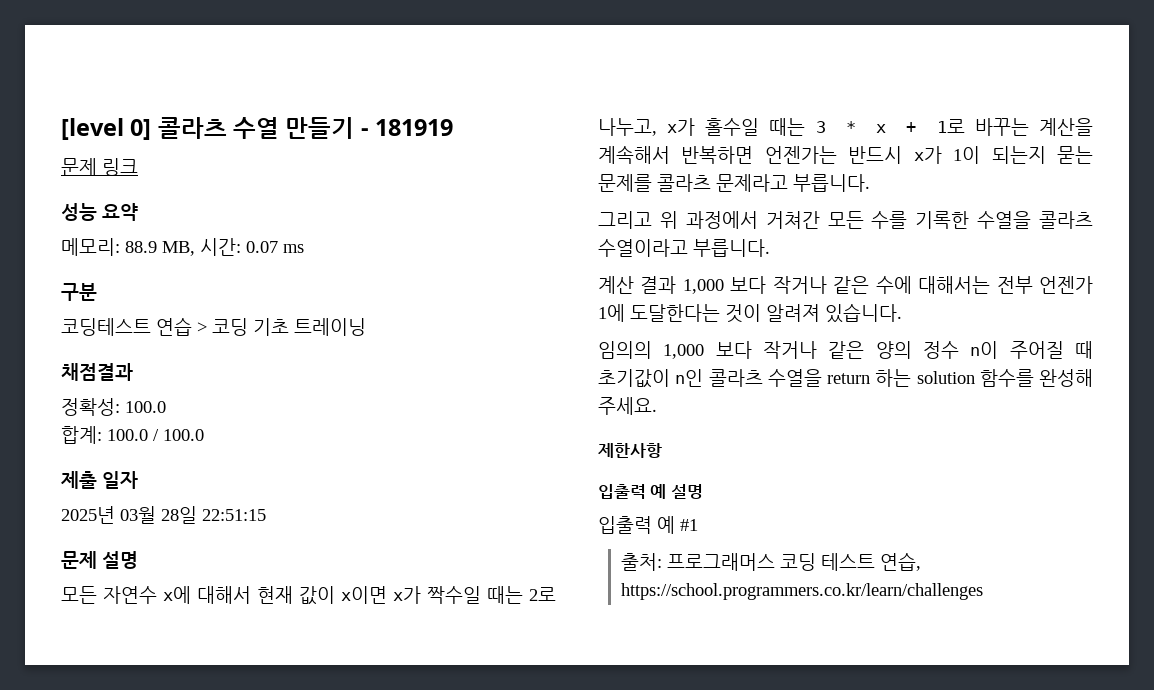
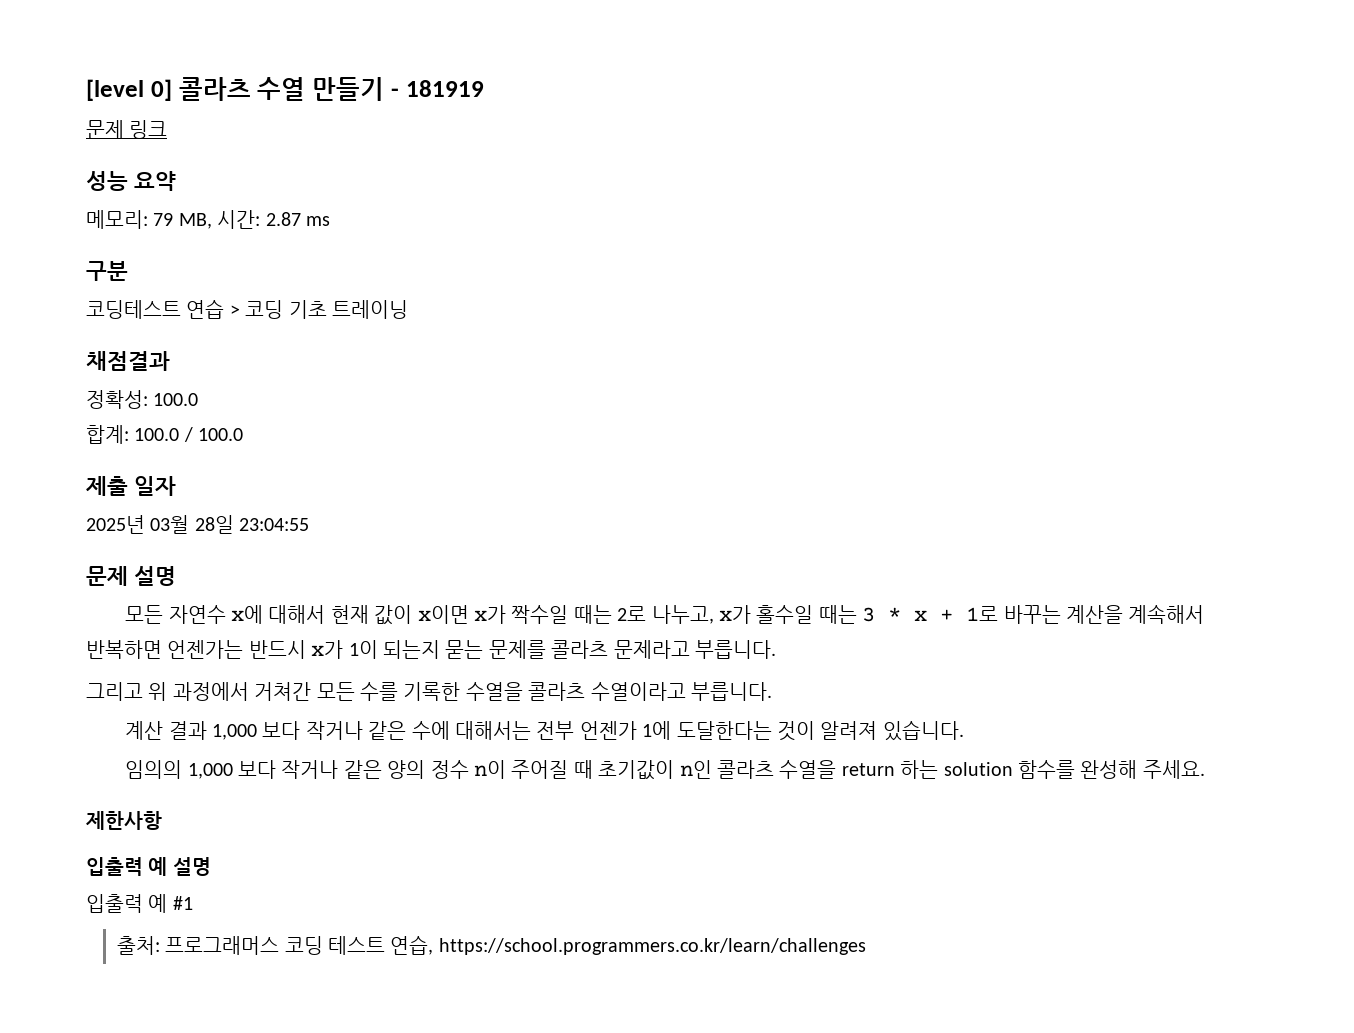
[125,241,157,253] 88.9 -> [153,213,174,226] 79
[246,241,278,253] 0.07 -> [265,212,301,226] 2.87
[202,509,266,521] 22:51:15 -> [239,518,310,531] 23:04:55

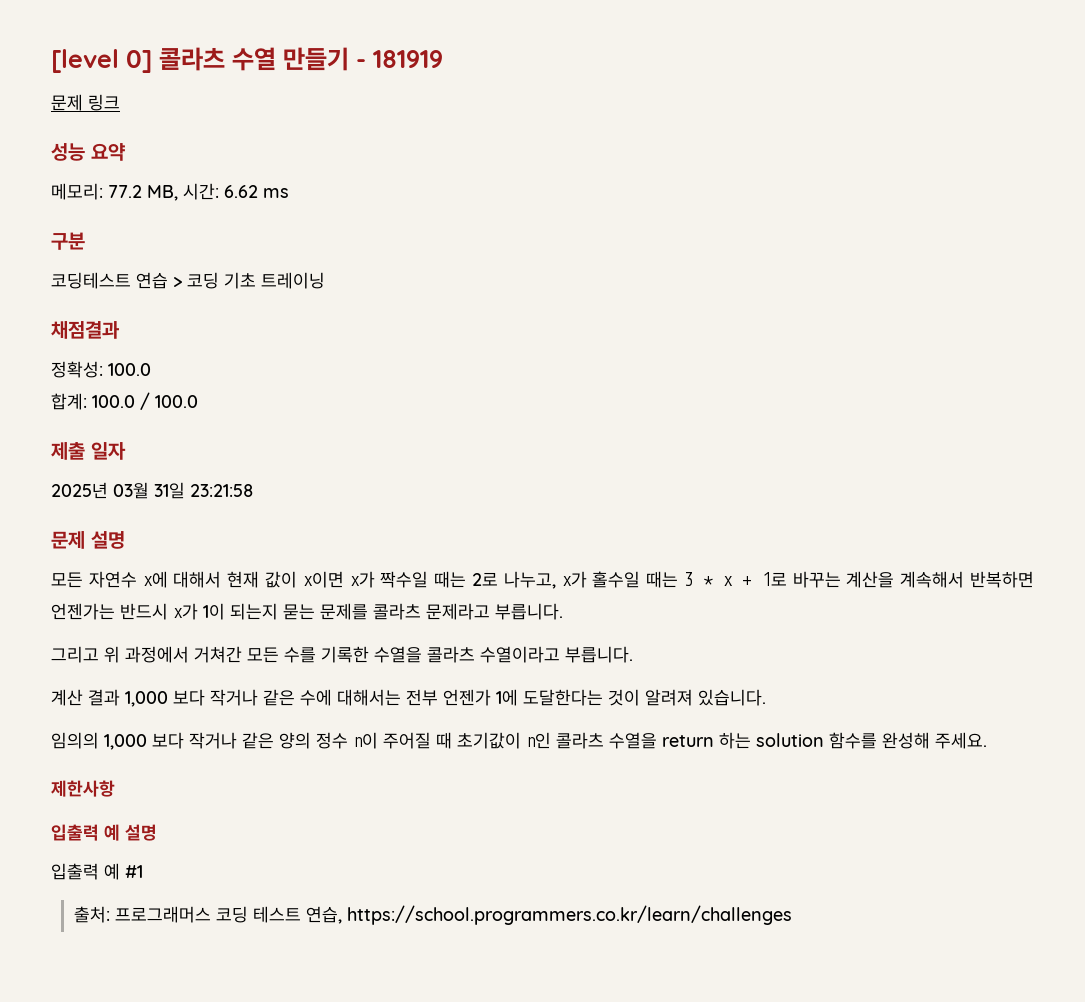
[153,213,174,226] 79 -> [108,185,142,198] 77.2
[265,212,301,226] 2.87 -> [224,185,258,198] 6.62
[194,515,310,534] 28일 23:04:55 -> [154,482,253,499] 31일 23:21:58

